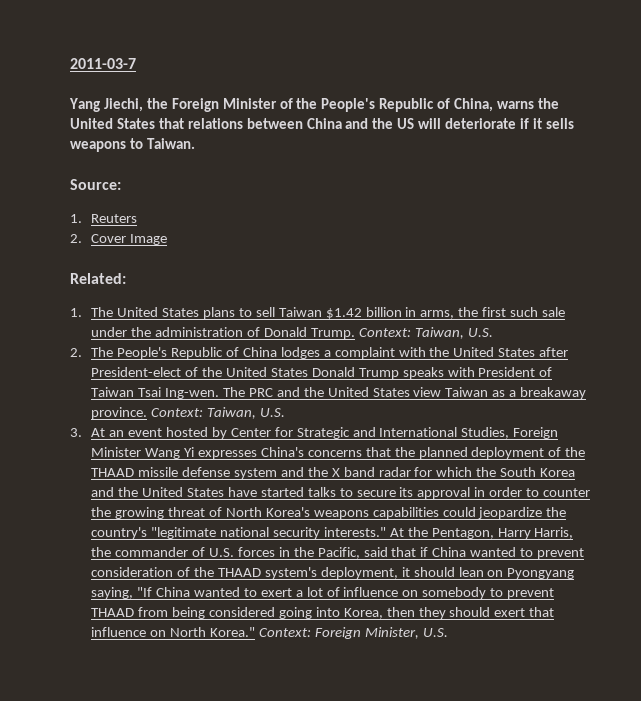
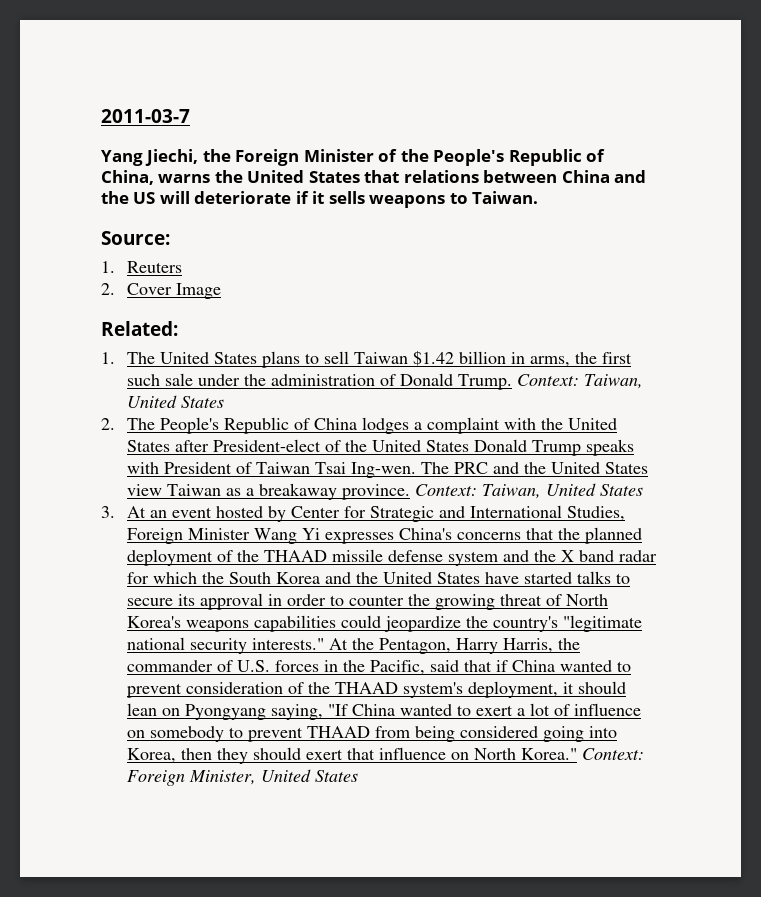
[467,328,493,337] U.S. -> [127,395,225,408] United States
[259,408,285,417] U.S. -> [546,483,644,496] United States
[422,628,448,637] U.S. -> [261,769,359,782] United States

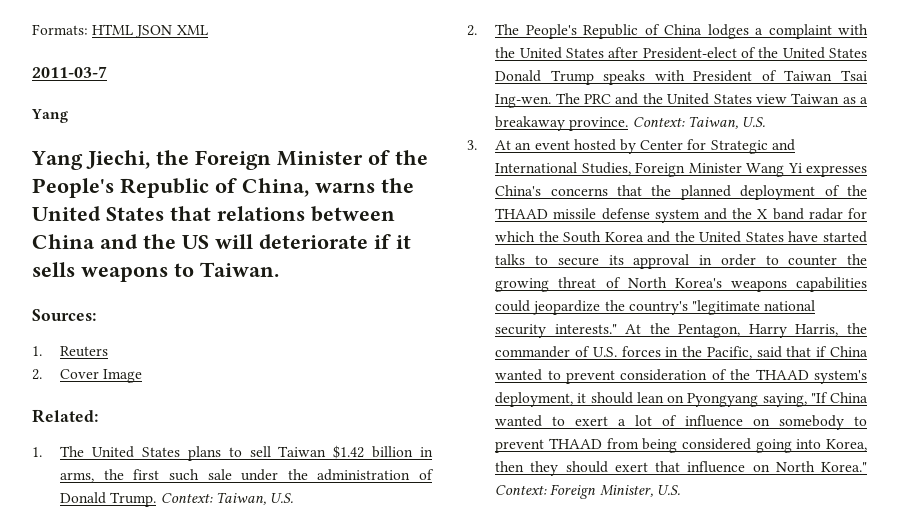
(101, 116) none -> [32,24,208,38] Formats: HTML JSON XML //
(143, 158) none -> [31,151,83,170] // Yang
[101,231,170,245] Source: -> [32,309,96,321] Sources:
[127,395,225,408] United States -> [270,493,294,503] U.S.
[546,483,644,496] United States -> [742,117,766,127] U.S.
[261,769,359,782] United States -> [656,485,680,495] U.S.

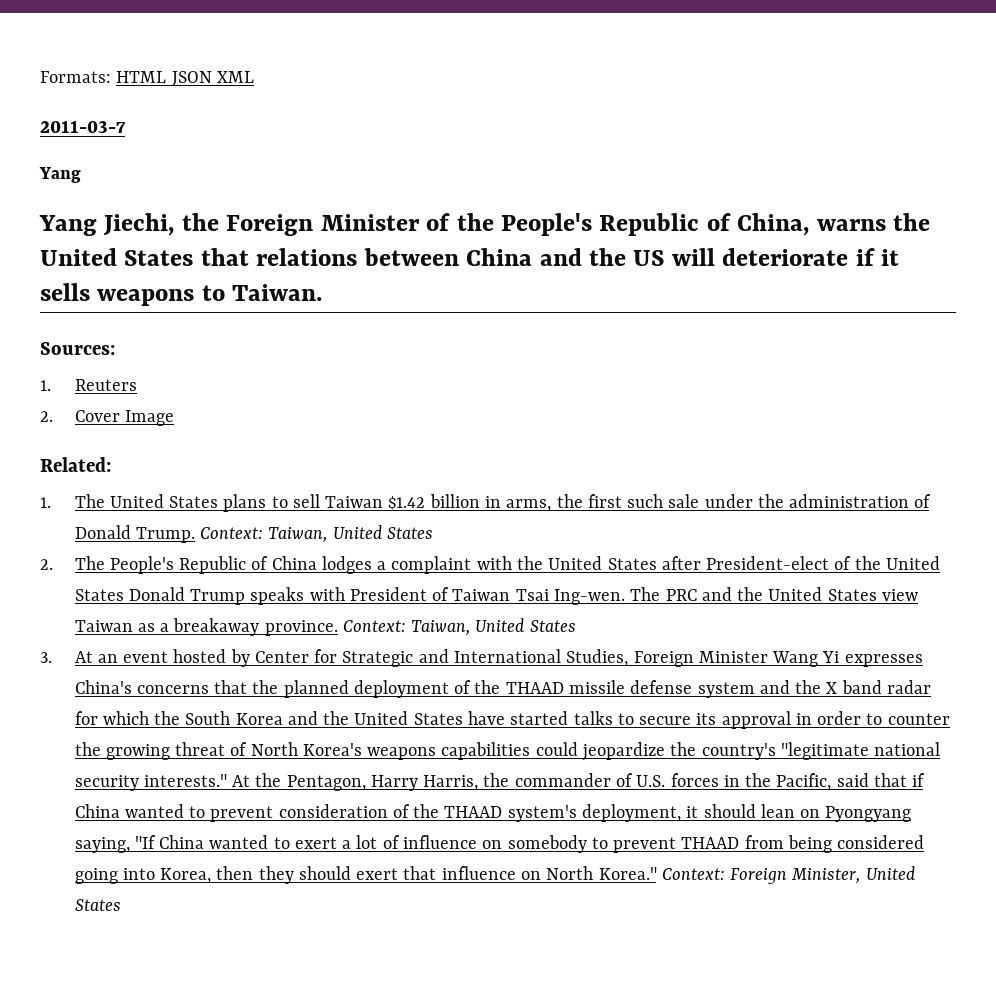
[270,493,294,503] U.S. -> [332,525,433,539] United States
[742,117,766,127] U.S. -> [475,618,576,632] United States
[656,485,680,495] U.S. -> [865,866,915,880] [74,899,121,911] United States

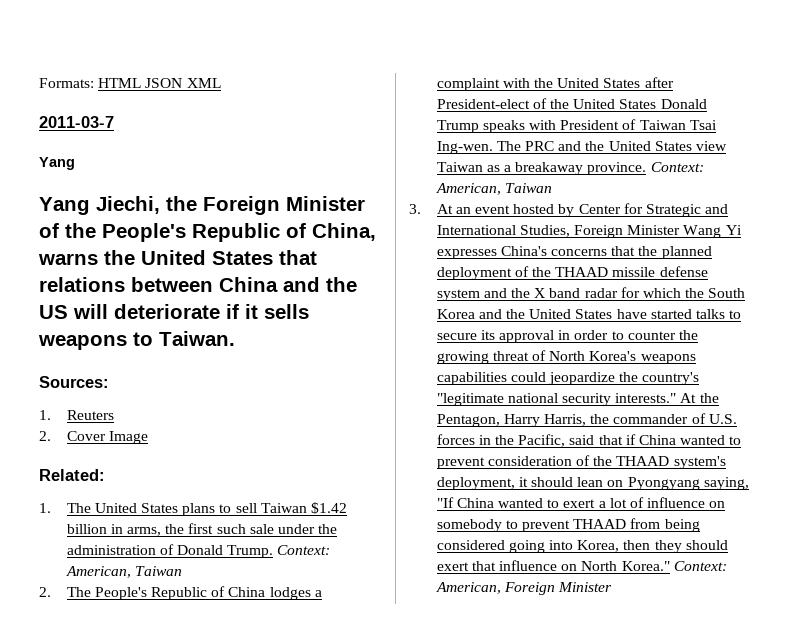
[268,525,433,543] Taiwan, United States -> [65,566,182,578] American, Taiwan
[411,618,576,636] Taiwan, United States -> [435,183,552,195] American, Taiwan
[730,866,915,884] [74,899,121,911] Foreign Minister, United States -> [435,582,613,595] American, Foreign Minister

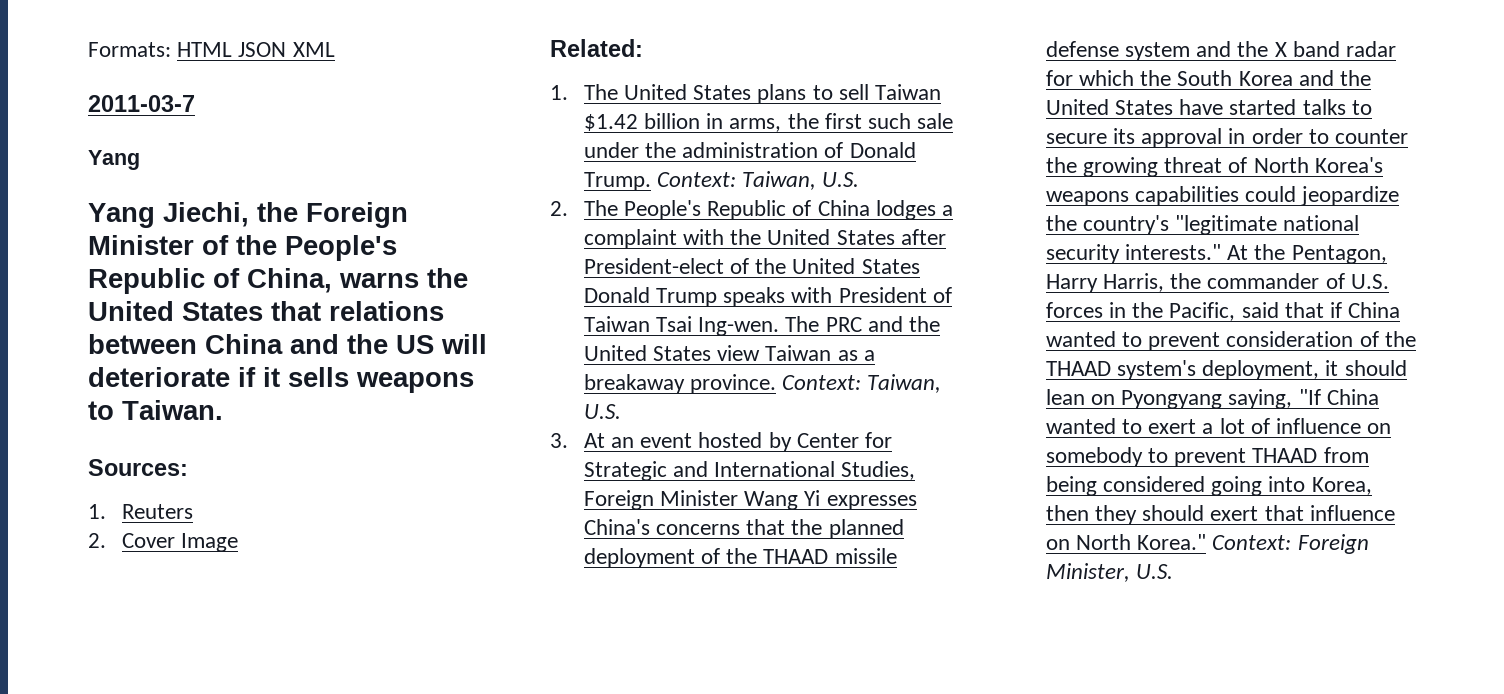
[65,566,182,578] American, Taiwan -> [742,171,860,190] Taiwan, U.S.
[435,183,552,195] American, Taiwan -> [867,374,942,393] [583,404,621,419] Taiwan, U.S.
[435,582,613,595] American, Foreign Minister -> [1297,534,1369,554] [1045,563,1174,582] Foreign Minister, U.S.

